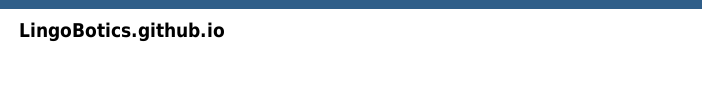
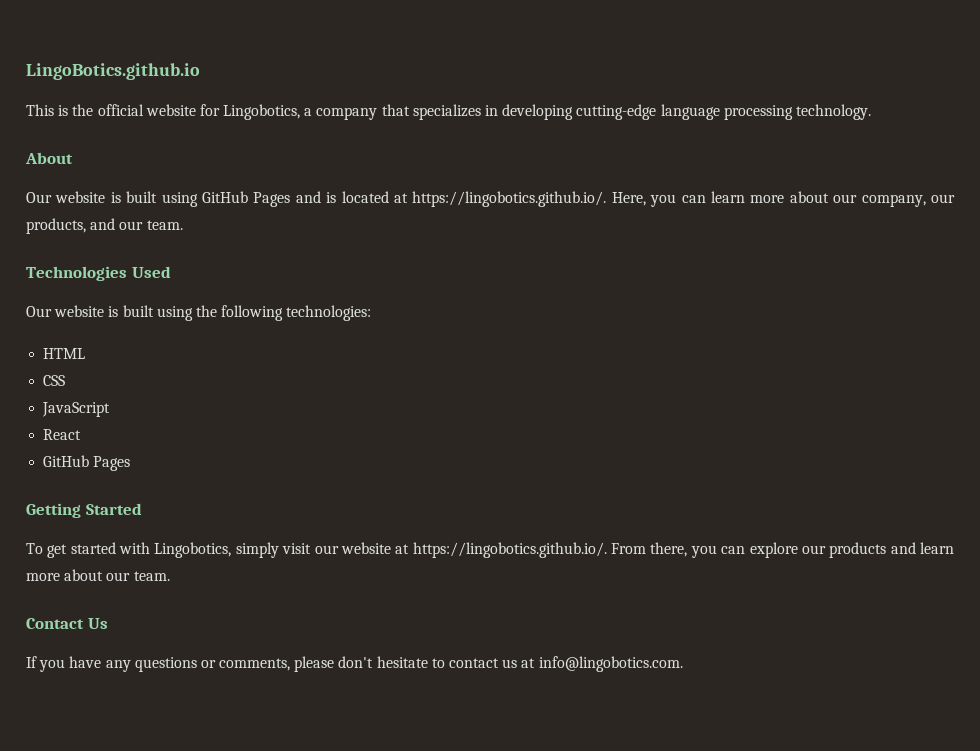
(225, 32) none -> [26,104,871,120] [25,152,73,164] [26,191,955,207] [26,218,183,234] [26,266,171,281] [26,305,372,321] [43,348,86,359] [43,375,66,386] [42,402,111,417] [43,429,82,440] [43,455,131,471] [26,503,142,518] [26,542,954,558] [26,569,170,581] [26,618,108,629] [26,656,683,672] // This is the official website for Lingobotics, a company that specializes in developing cutting-edge language processing technology. // About // Our website is built using GitHub Pages and is located at https://lingobotics.github.io/. Here, you can learn more about our company, our products, and our team. // Technologies Used // Our website is built using the following technologies: // HTML // CSS // JavaScript // React // GitHub Pages // Getting Started // To get started with Lingobotics, simply visit our website at https://lingobotics.github.io/. From there, you can explore our products and learn more about our team. // Contact Us // If you have any questions or comments, please don't hesitate to contact us at info@lingobotics.com.

